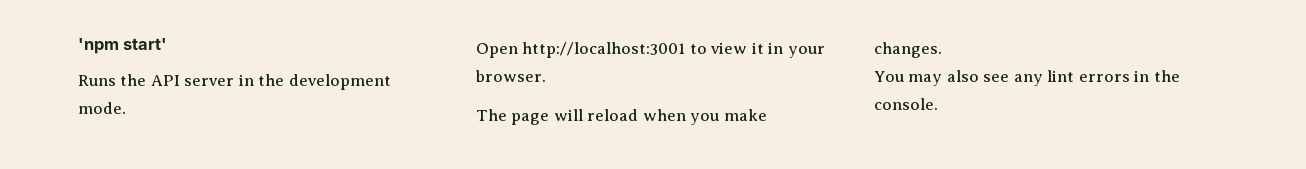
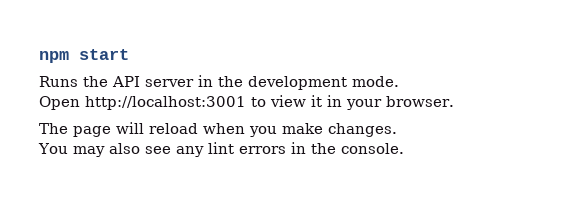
[78,38,168,54] 'npm start' -> [39,49,129,63] npm start

